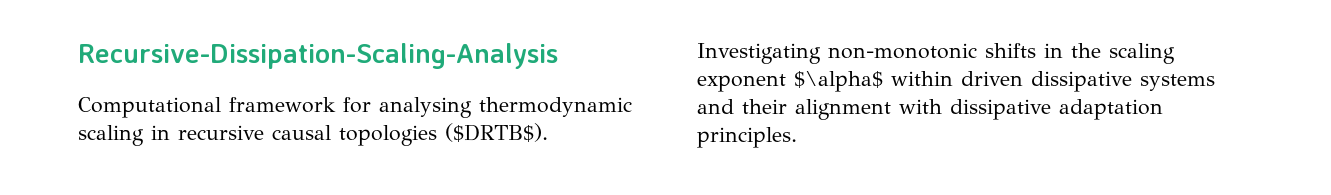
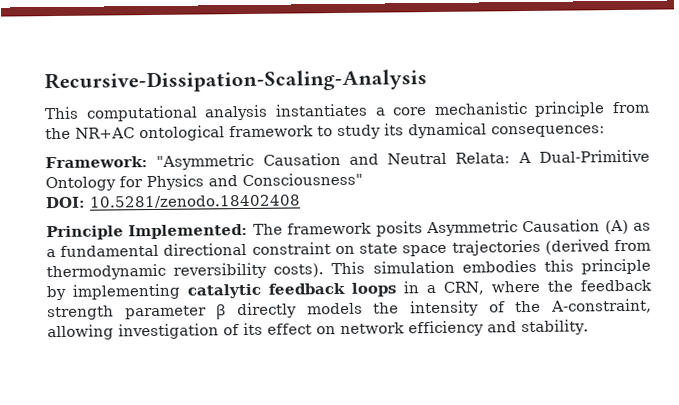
[78,97,632,118] [78,123,548,146] [697,43,1175,64] [697,71,1215,92] [697,99,1163,120] [697,127,797,148] Computational framework for analysing thermodynamic scaling in recursive causal topologies ($DRTB$). Investigating non-monotonic shifts in the scaling exponent $\alpha$ within driven dissipative systems and their alignment with dissipative adaptation principles. -> [44,101,650,122] [45,122,605,142] [45,149,650,170] [45,172,363,192] [45,194,301,209] [46,219,651,241] [46,239,651,258] [46,258,651,281] [46,279,652,301] [47,298,653,321] [47,319,589,341] This computational analysis instantiates a core mechanistic principle from the NR+AC ontological framework to study its dynamical consequences: // Framework: "Asymmetric Causation and Neutral Relata: A Dual-Primitive Ontology for Physics and Consciousness" // DOI: 10.5281/zenodo.18402408 // Principle Implemented: The framework posits Asymmetric Causation (A) as a fundamental directional constraint on state space trajectories (derived from thermodynamic reversibility costs). This simulation embodies this principle by implementing catalytic feedback loops in a CRN, where the feedback strength parameter β directly models the intensity of the A-constraint, allowing investigation of its effect on network efficiency and stability.

